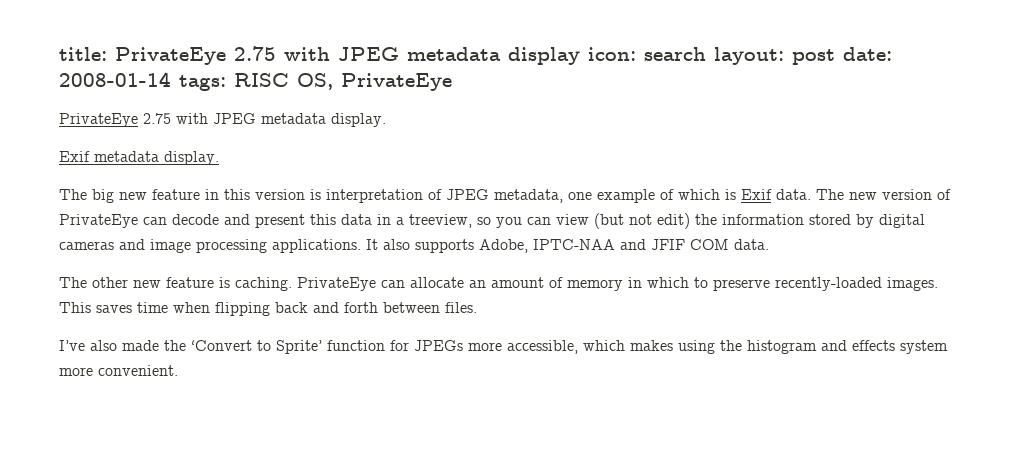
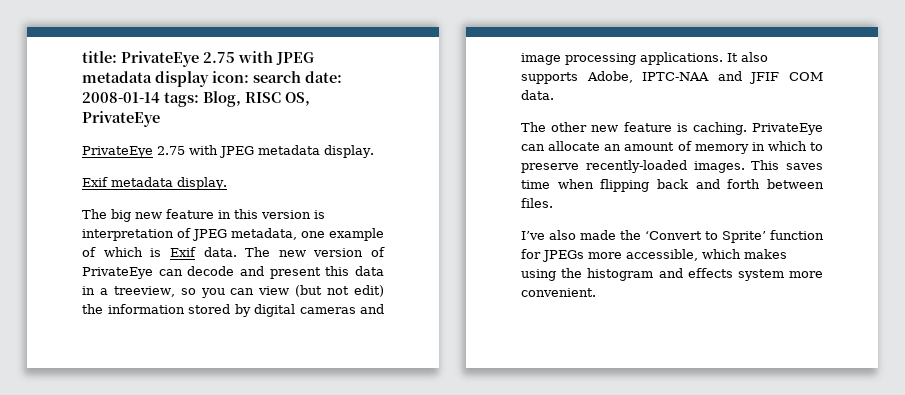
[714,47,835,65] layout: post -> (301, 77) none
(226, 83) none -> [203,91,241,107] Blog,

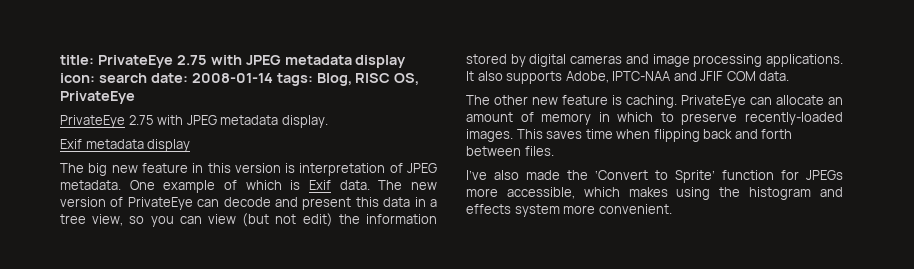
[177,177,227,190] display. -> [147,139,191,152] display
[231,228,325,240] metadata, one -> [60,180,155,190] metadata. One
[113,286,175,297] treeview, -> [60,214,124,226] tree view,

